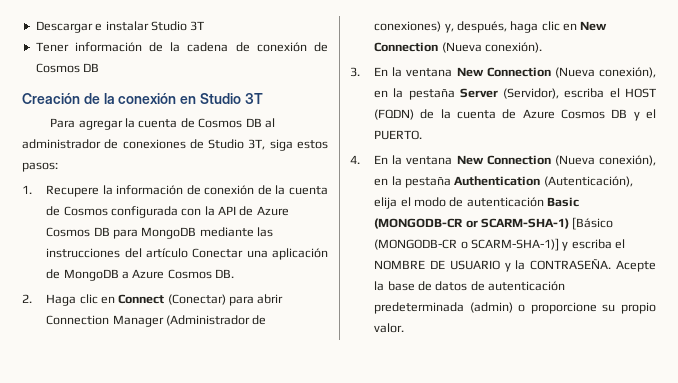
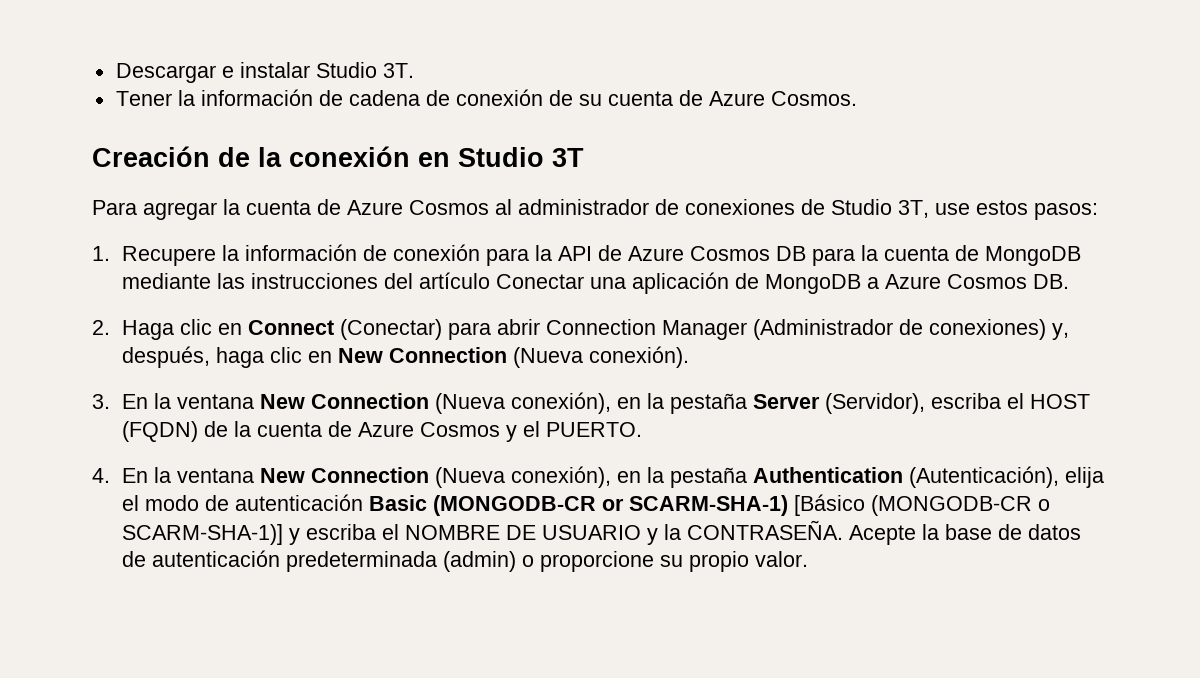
[190,21,205,31] 3T -> [382,63,414,78] 3T.
[74,42,181,52] información de la -> [177,89,343,106] la información de
[35,63,100,73] Cosmos DB -> [578,90,857,106] su cuenta de Azure Cosmos.
[198,118,262,128] Cosmos DB -> [347,200,489,215] Azure Cosmos
[269,139,293,151] siga -> [935,203,970,215] use
[257,185,328,195] [46,206,202,218] de la cuenta de Cosmos configurada con -> [486,248,530,266] para
(138, 234) none -> [861,245,980,261] la cuenta de
[611,109,628,118] DB -> (501, 429) none

